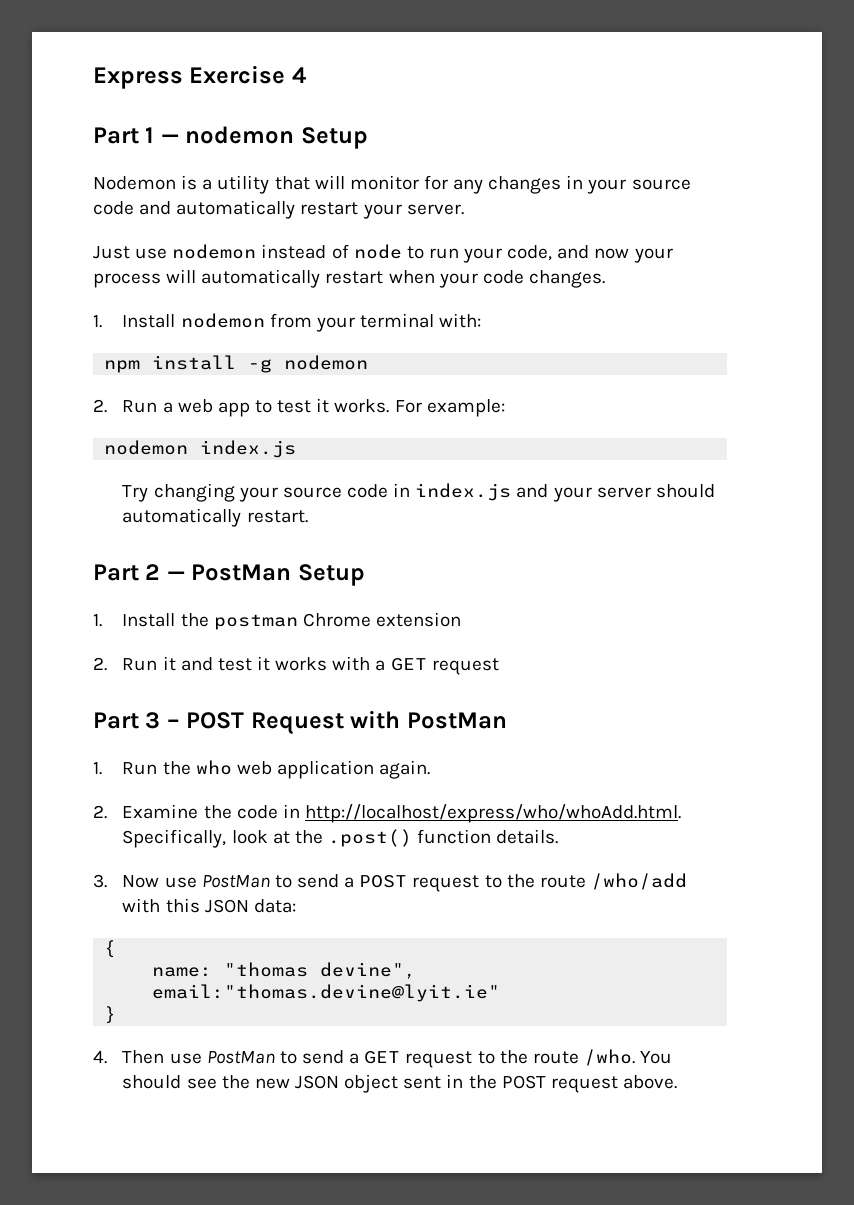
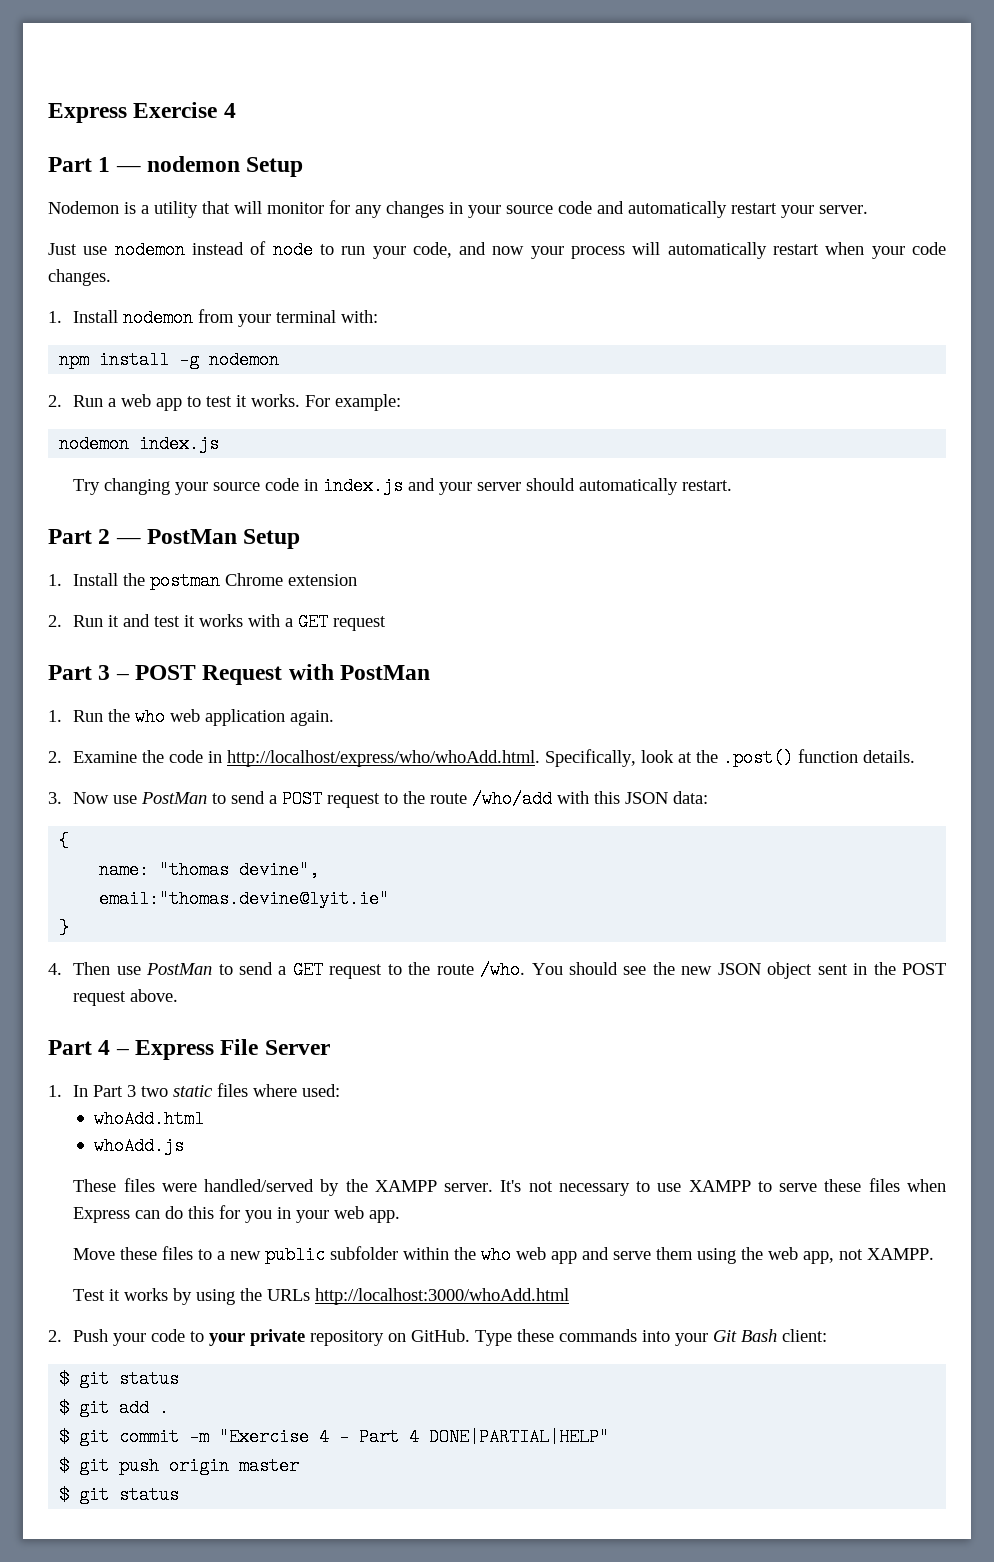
(677, 1082) none -> [48,1039,330,1060] [48,1083,341,1097] [93,1110,204,1128] [93,1137,184,1155] [73,1178,947,1196] [73,1205,401,1223] [73,1246,935,1264] [73,1288,570,1305] [48,1329,828,1346] [59,1370,180,1388] [59,1399,170,1417] [59,1428,610,1446] [59,1457,300,1475] [59,1486,180,1504] // Part 4 – Express File Server // 1. In Part 3 two static files where used: // whoAdd.html // whoAdd.js // These files were handled/served by the XAMPP server. It's not necessary to use XAMPP to serve these files when Express can do this for you in your web app. // Move these files to a new public subfolder within the who web app and serve them using the web app, not XAMPP. // Test it works by using the URLs http://localhost:3000/whoAdd.html // 2. Push your code to your private repository on GitHub. Type these commands into your Git Bash client: // $ git status // $ git add . // $ git commit -m "Exercise 4 - Part 4 DONE|PARTIAL|HELP" // $ git push origin master // $ git status

